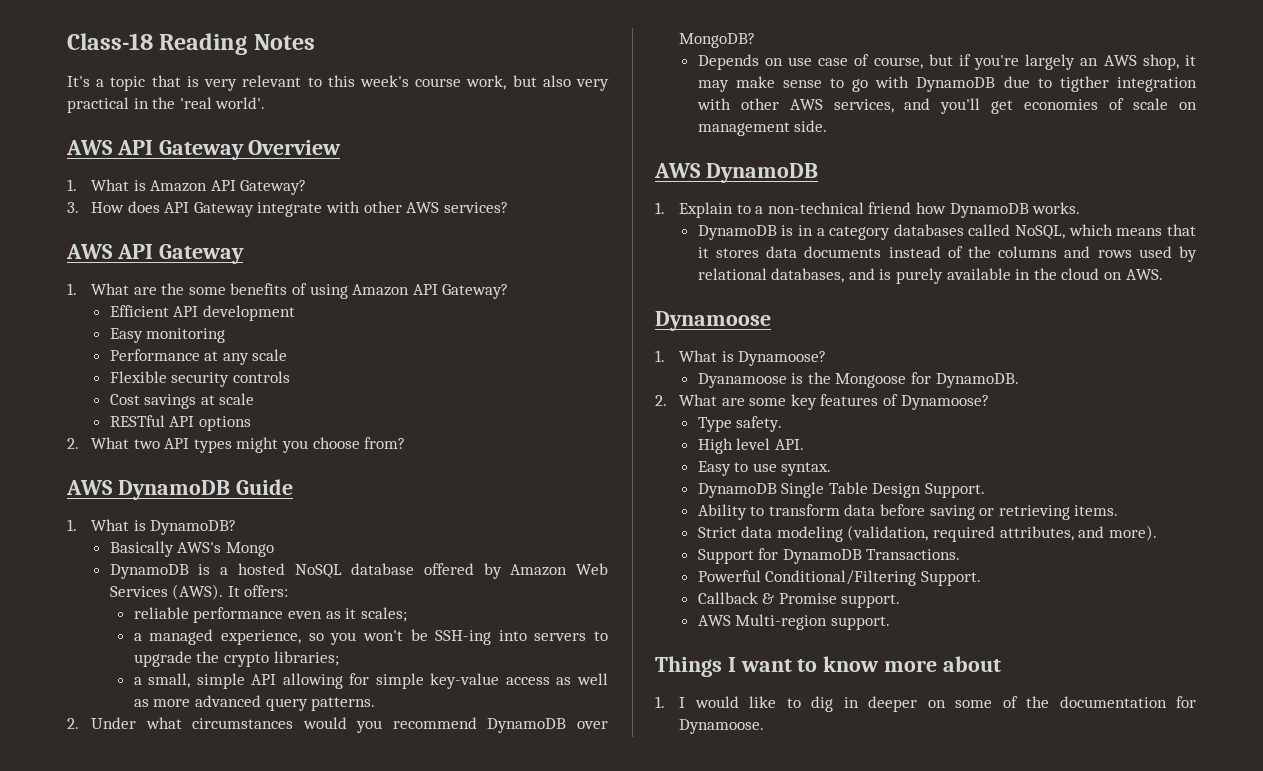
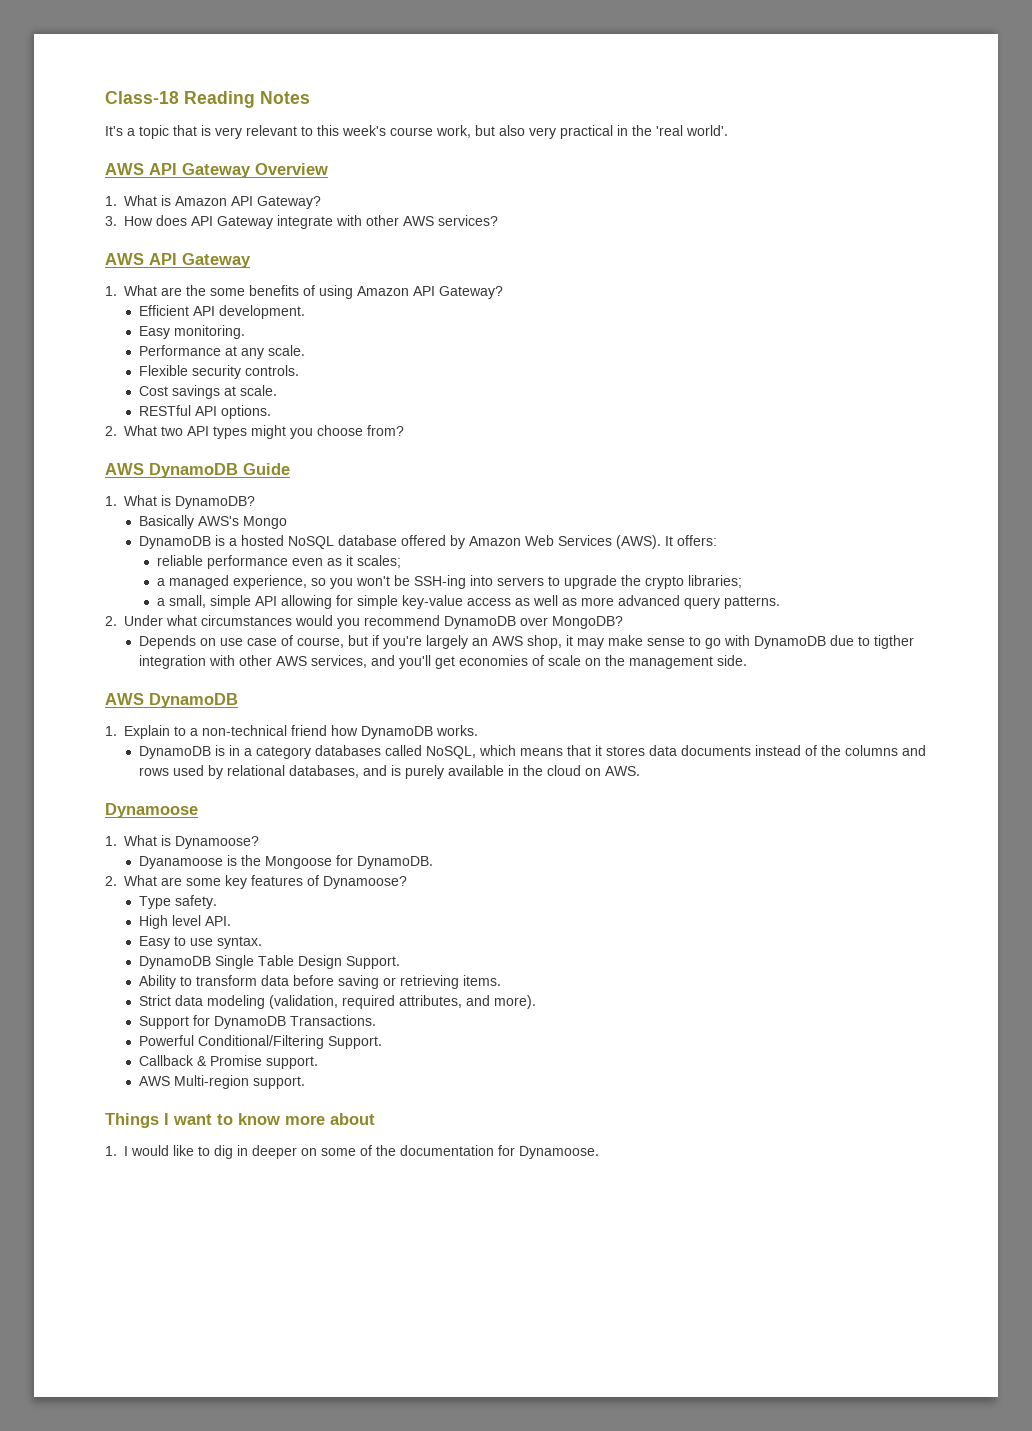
[202,305,295,321] [109,328,226,343] development // Easy monitoring -> [218,305,305,319] [138,325,245,339] development. // Easy monitoring.
[252,349,288,361] scale -> [267,345,305,356] scale.
[232,371,290,383] controls -> [244,365,299,376] controls.
[219,393,255,405] scale -> [239,385,277,396] scale.
[198,416,251,431] options -> [220,405,271,419] options.
(1197, 106) none -> [604,655,625,666] the

